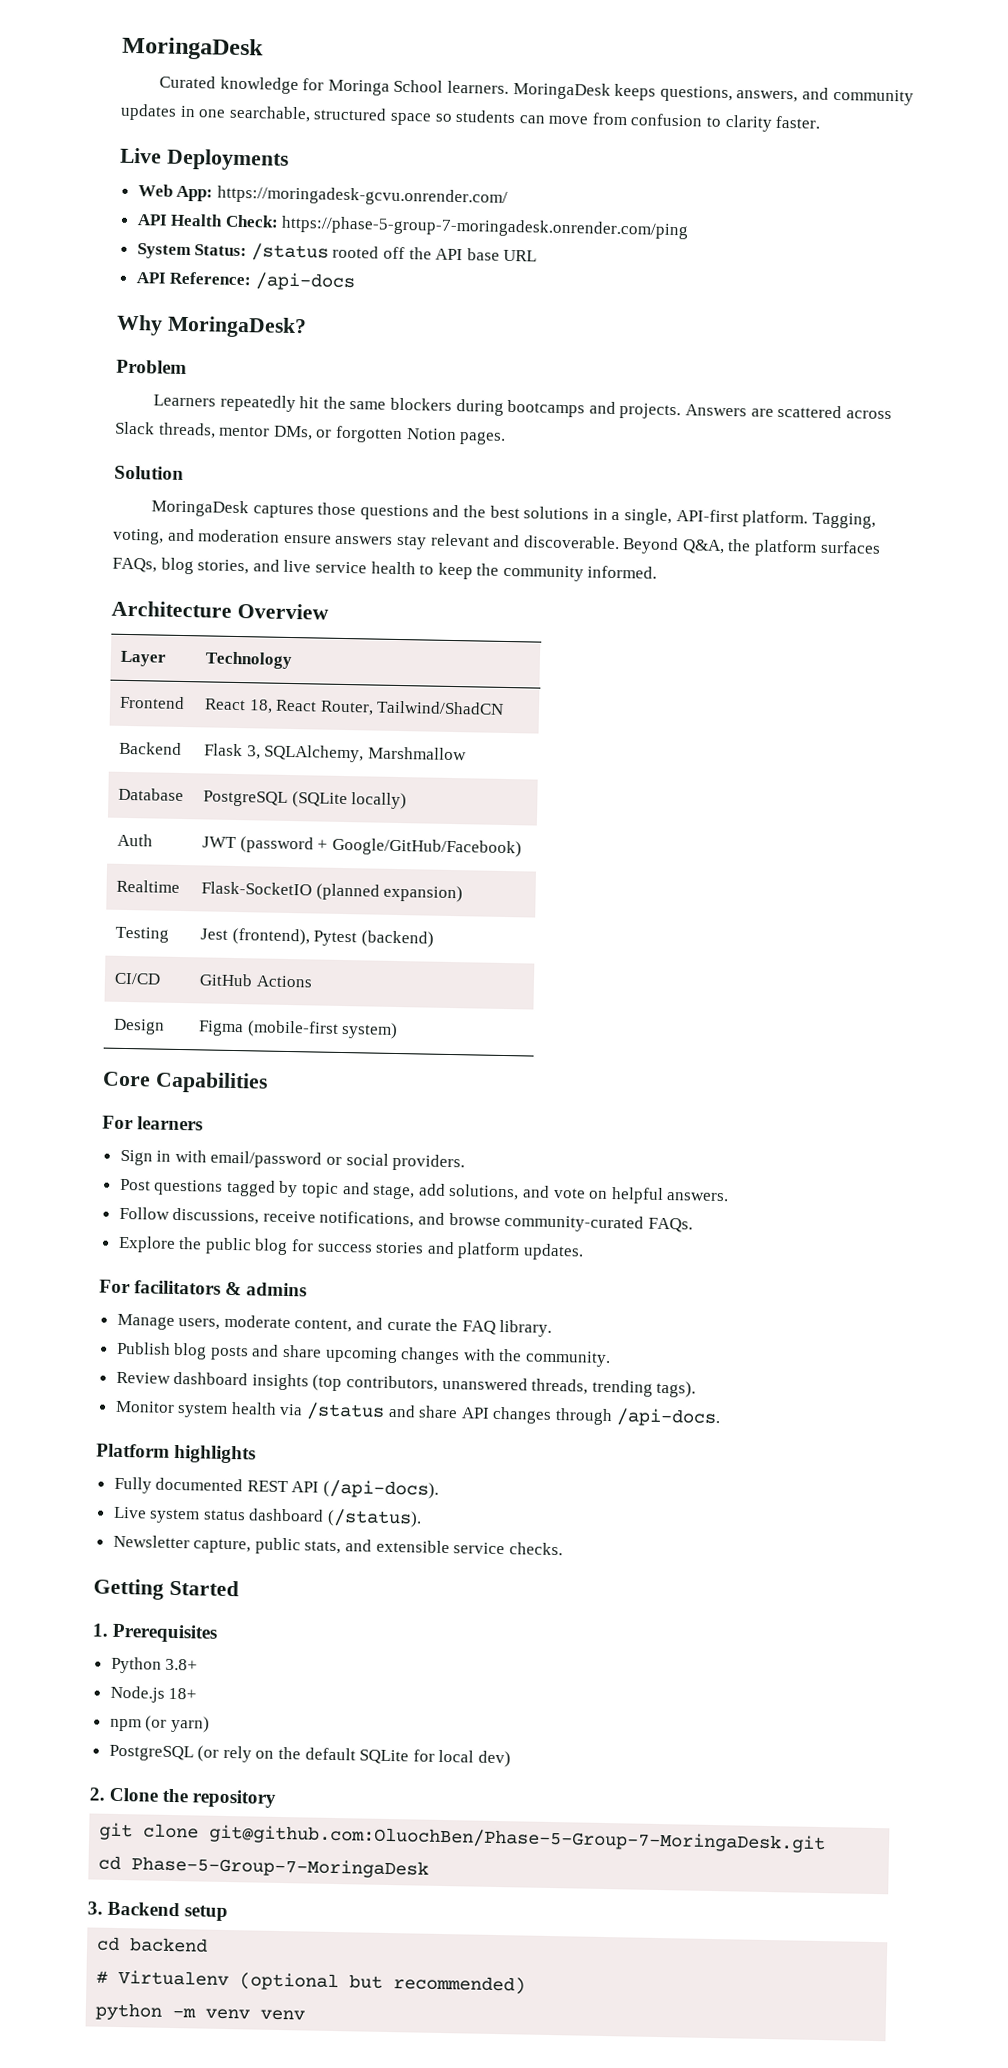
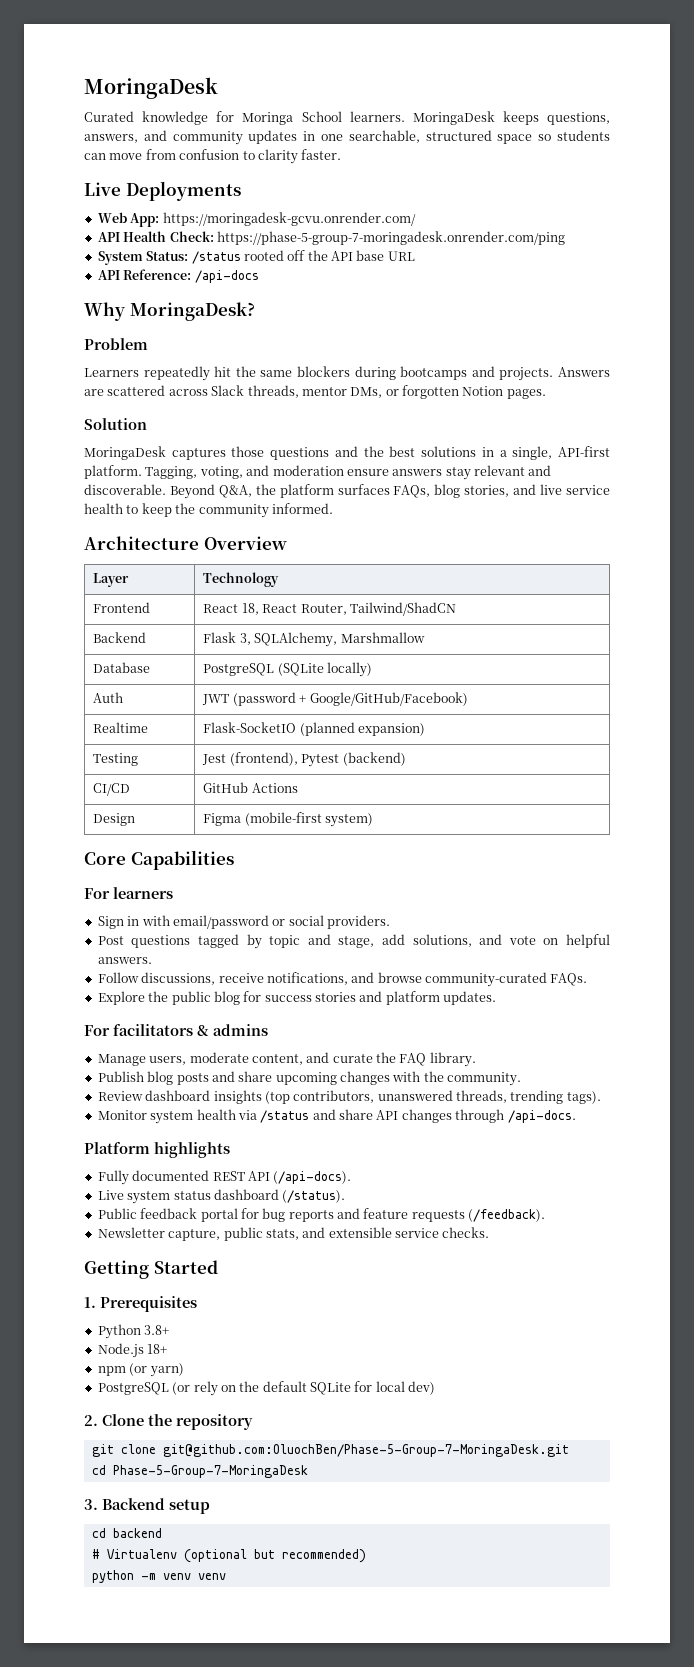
(423, 1518) none -> [97,1208,546,1222] // Public feedback portal for bug reports and feature requests (/feedback).

